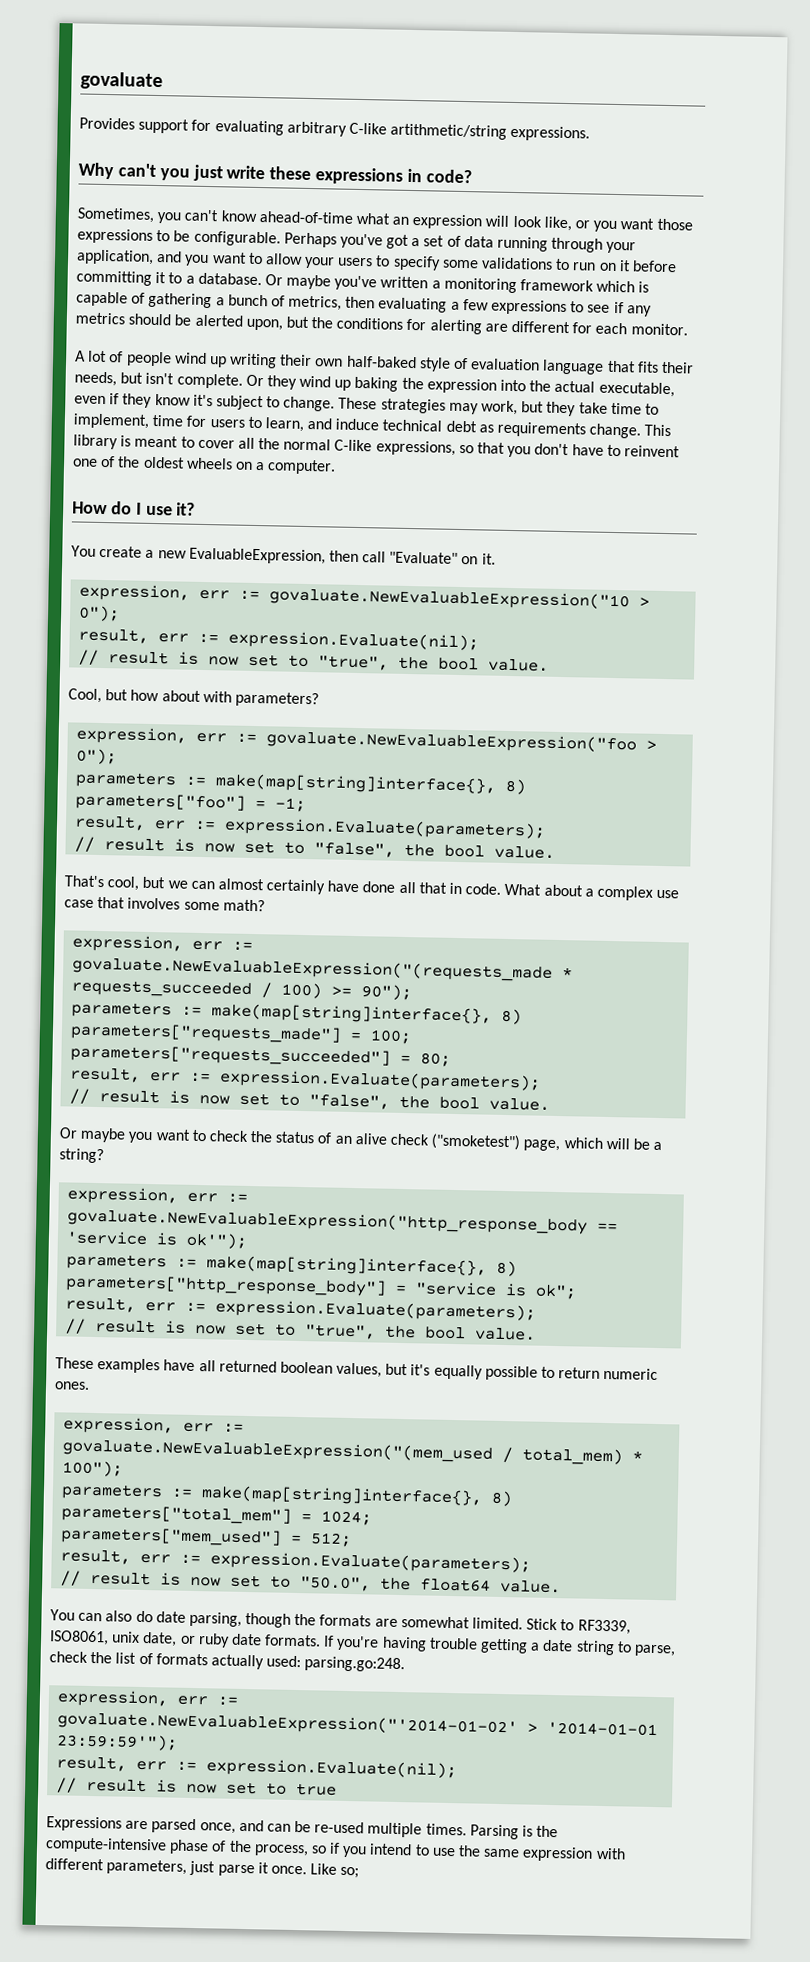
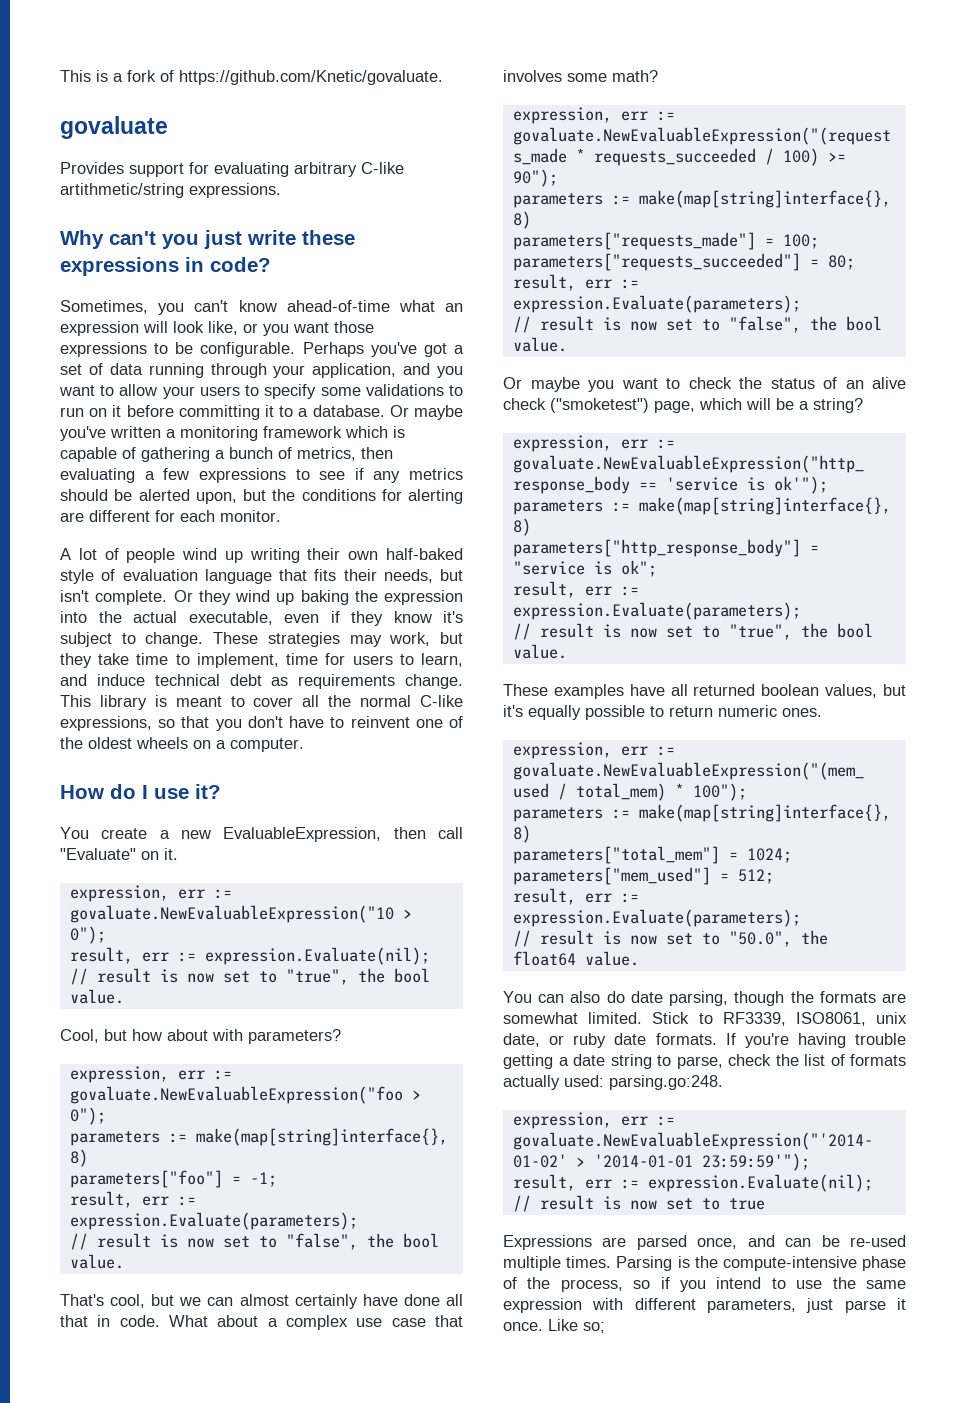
(80, 81) none -> [60,70,443,85] This is a fork of https://github.com/Knetic/govaluate. //

